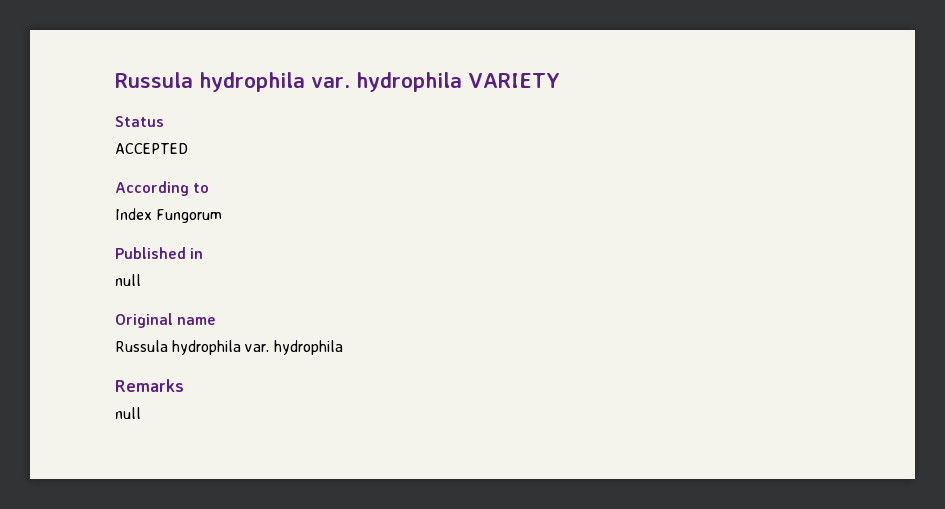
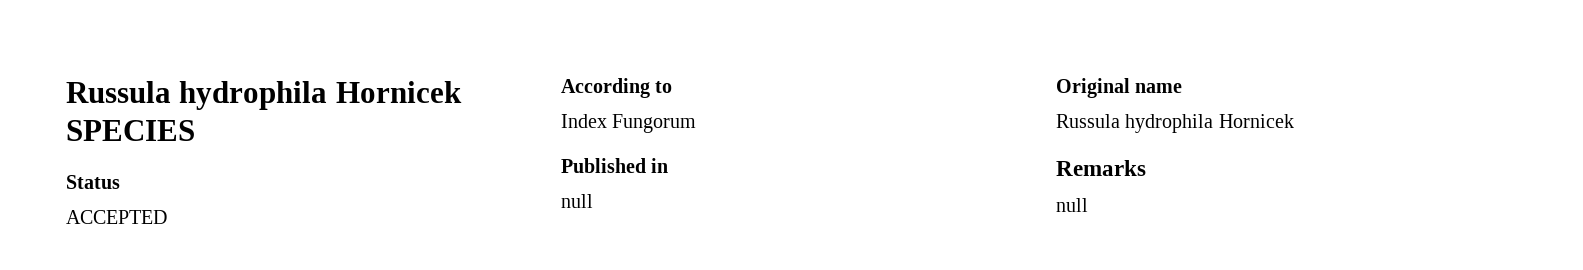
[115,72,560,92] Russula hydrophila var. hydrophila VARIETY -> [66,81,462,110] [66,120,195,141] Russula hydrophila Hornicek SPECIES
[245,340,343,355] var. hydrophila -> [1218,114,1294,128] Hornicek

